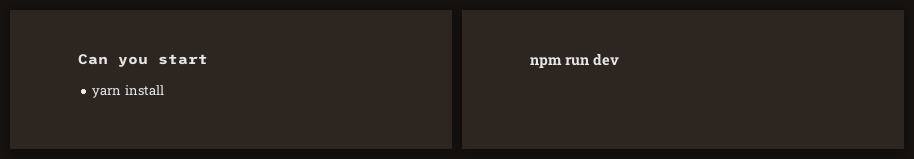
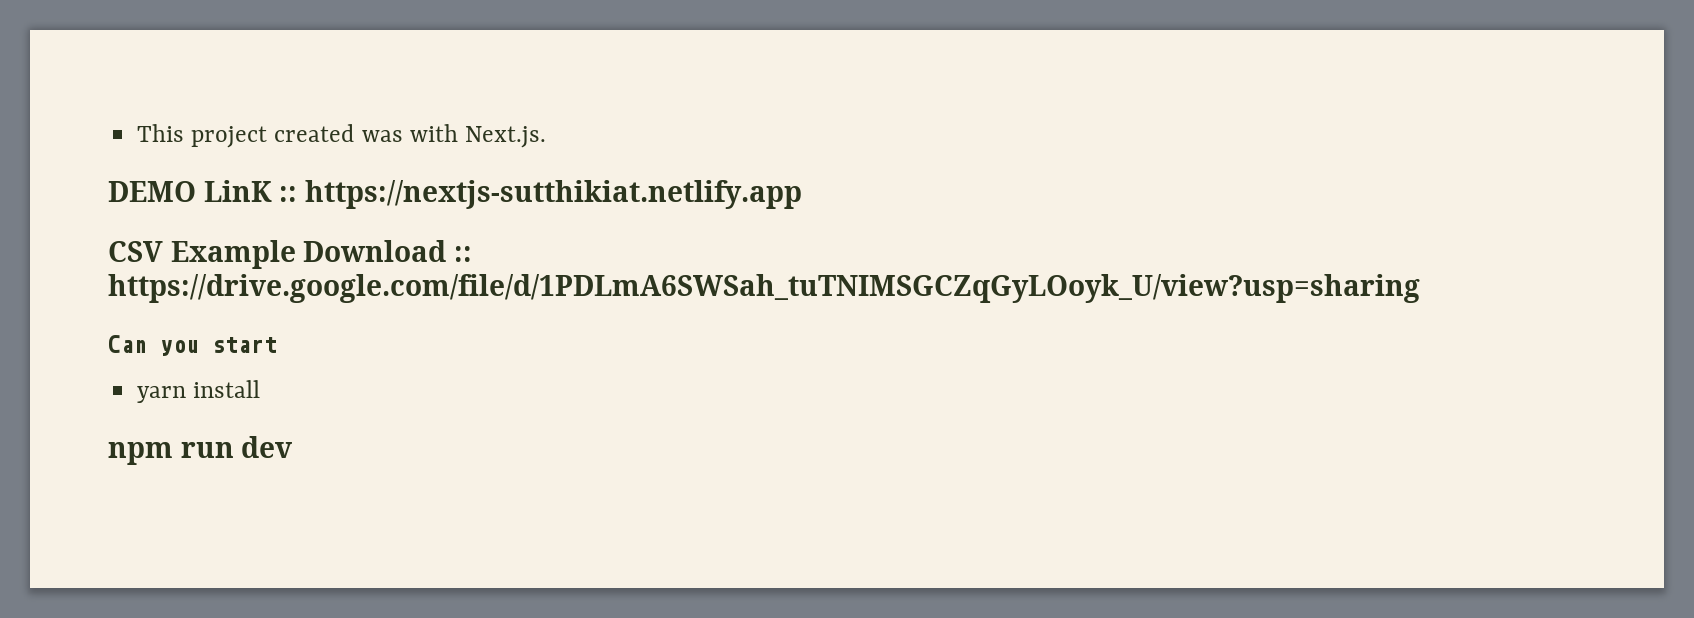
(78, 59) none -> [137,124,546,148] [108,180,802,209] [108,240,472,269] [108,274,1420,303] This project created was with Next.js. // DEMO LinK :: https://nextjs-sutthikiat.netlify.app // CSV Example Download :: https://drive.google.com/file/d/1PDLmA6SWSah_tuTNIMSGCZqGyLOoyk_U/view?usp=sharing //

